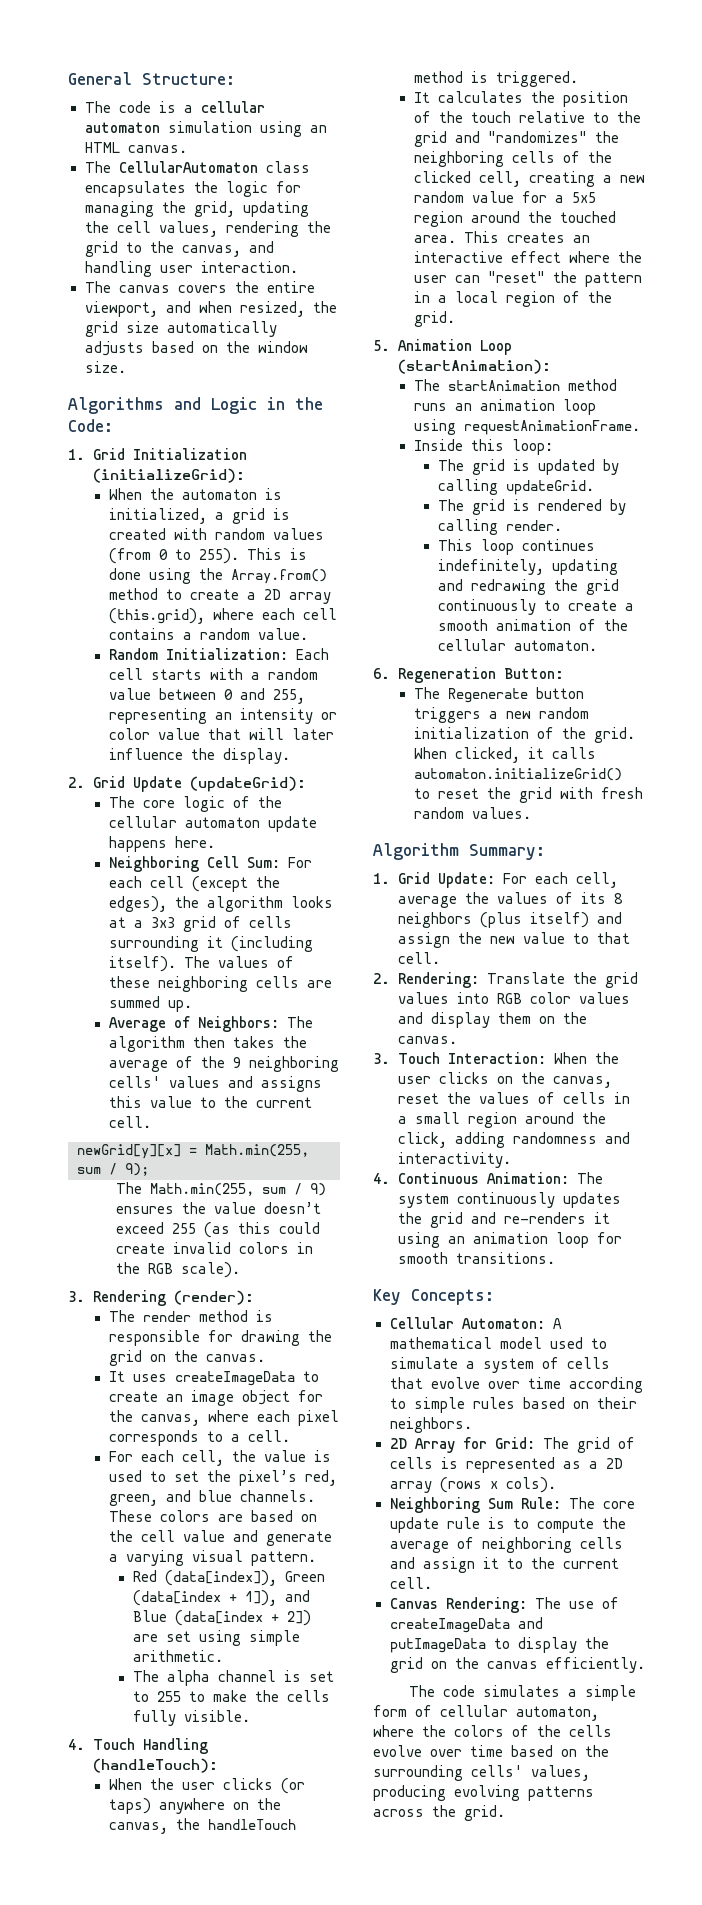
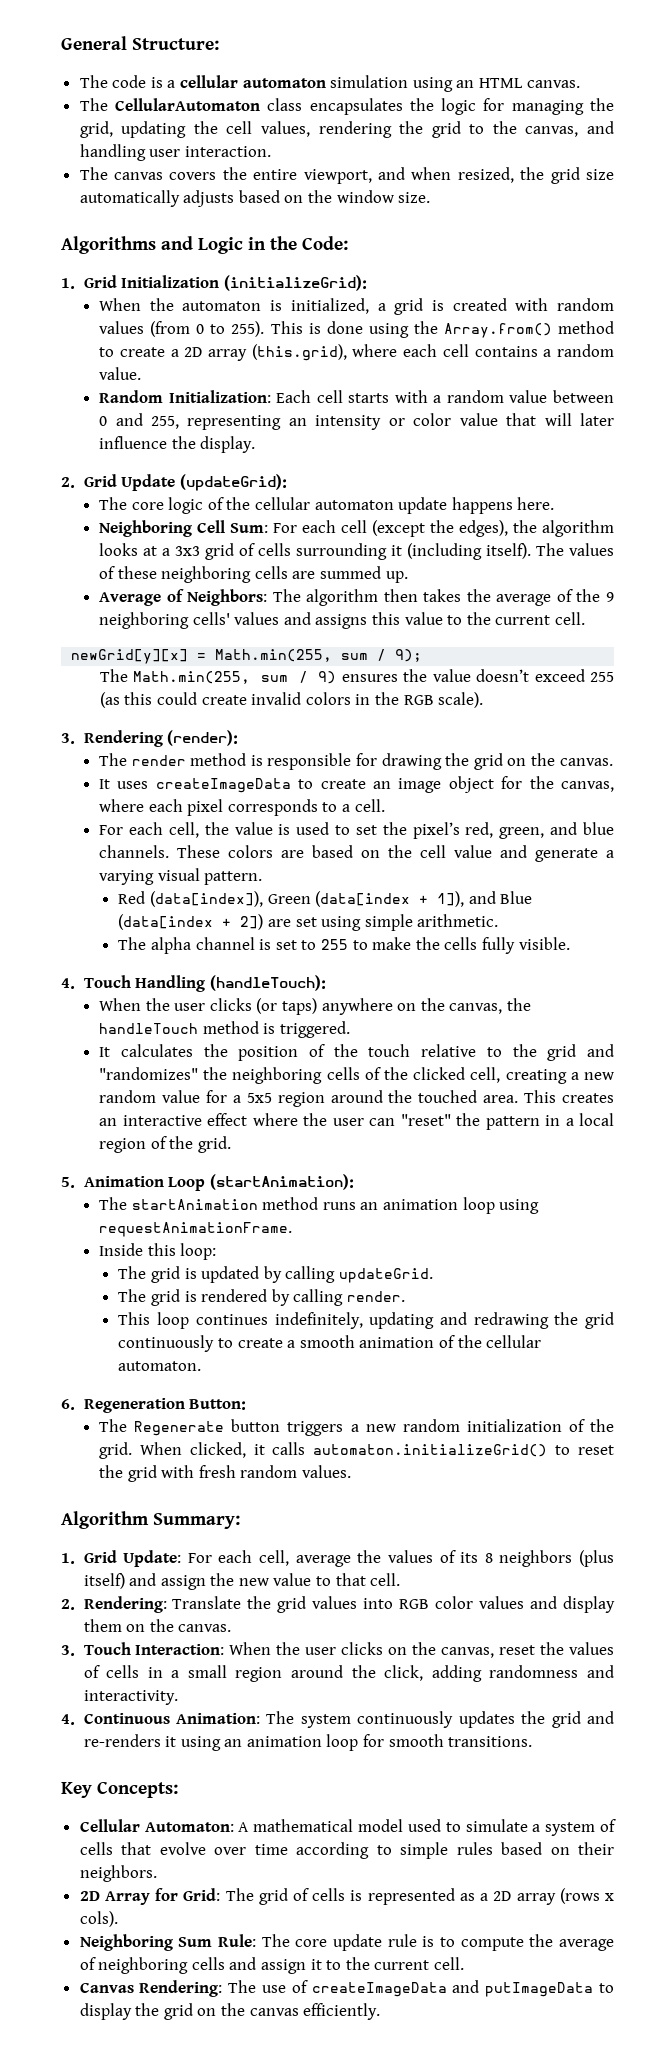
[409,1685,637,1701] [373,1705,599,1721] [373,1725,612,1737] [373,1745,609,1757] [373,1765,590,1781] [373,1785,594,1801] [373,1805,505,1821] // The code simulates a simple form of cellular automaton, where the colors of the cells evolve over time based on the surrounding cells' values, producing evolving patterns across the grid. -> (381, 2011) none

